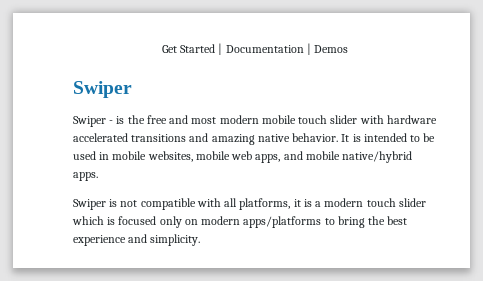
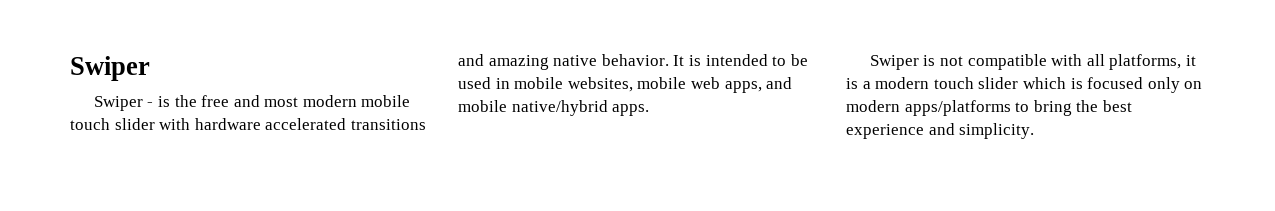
[161,43,349,55] Get Started | Documentation | Demos // -> (70, 68) none

